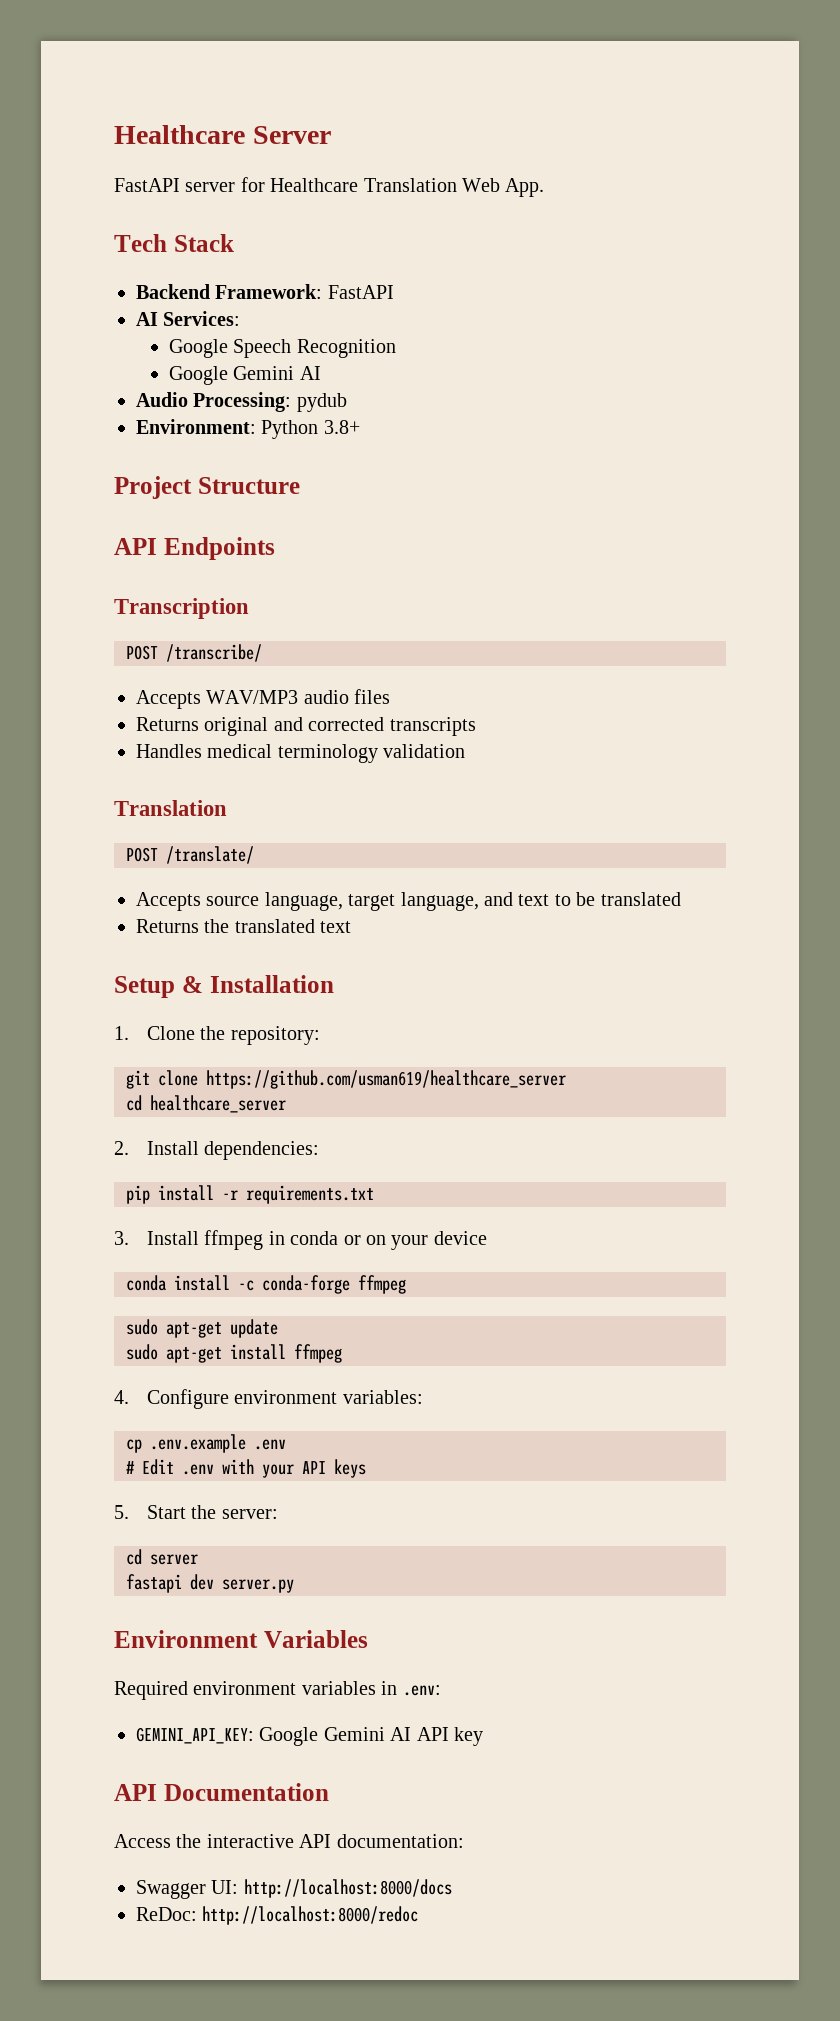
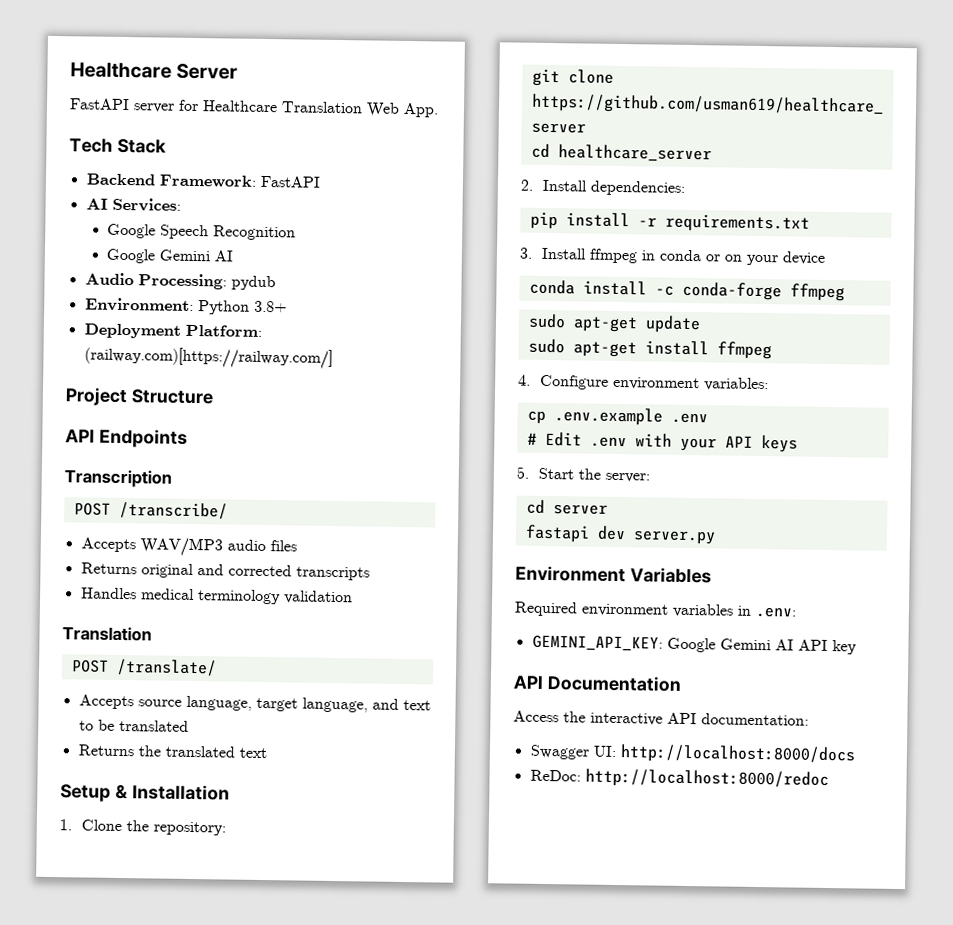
(360, 427) none -> [83,323,262,339] [83,346,333,369] // Deployment Platform: (railway.com)[https://railway.com/]

